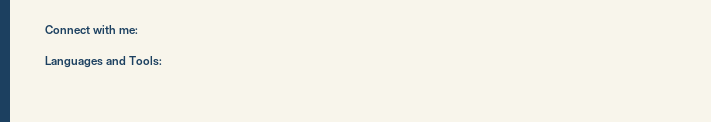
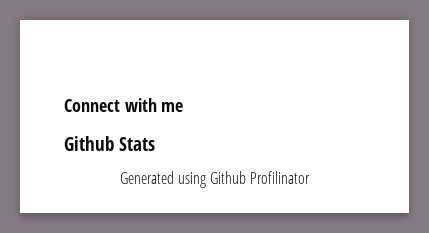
[119,28,139,34] [45,56,163,68] me: // Languages and Tools: -> [161,102,184,112] [64,136,155,151] [119,171,311,188] me // Github Stats // Generated using Github Profilinator

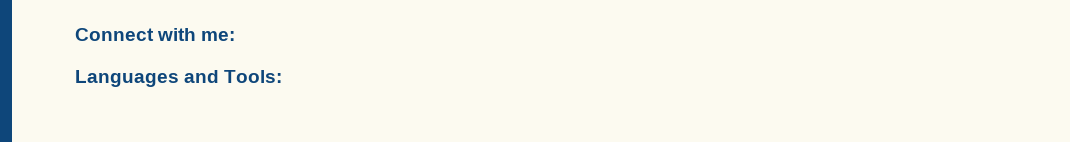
[161,102,184,112] [64,136,155,151] [119,171,311,188] me // Github Stats // Generated using Github Profilinator -> [201,31,236,41] [75,70,283,87] me: // Languages and Tools:

